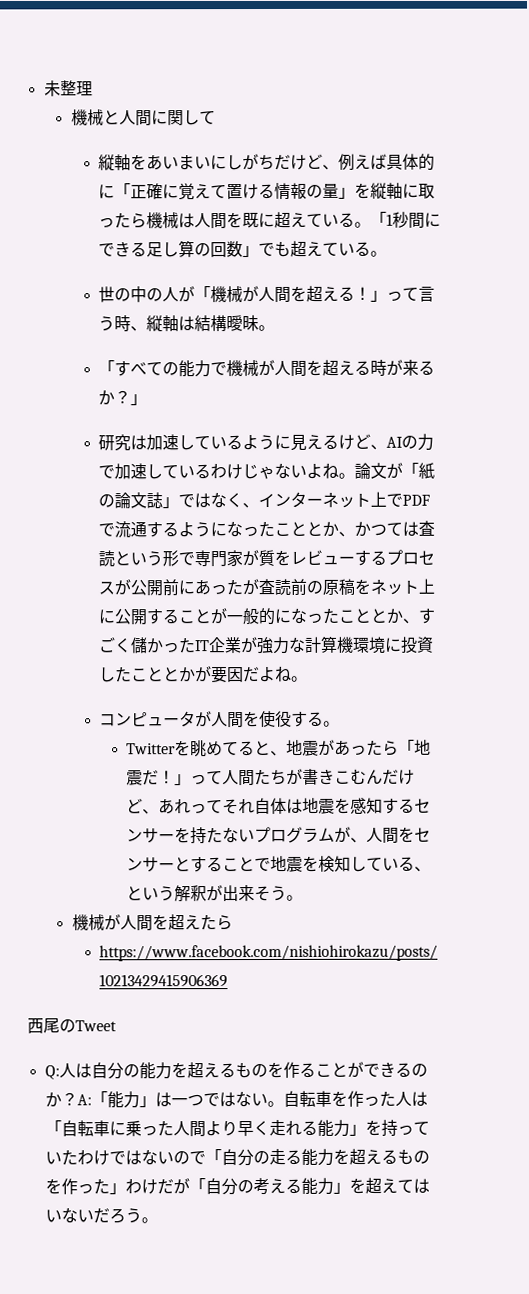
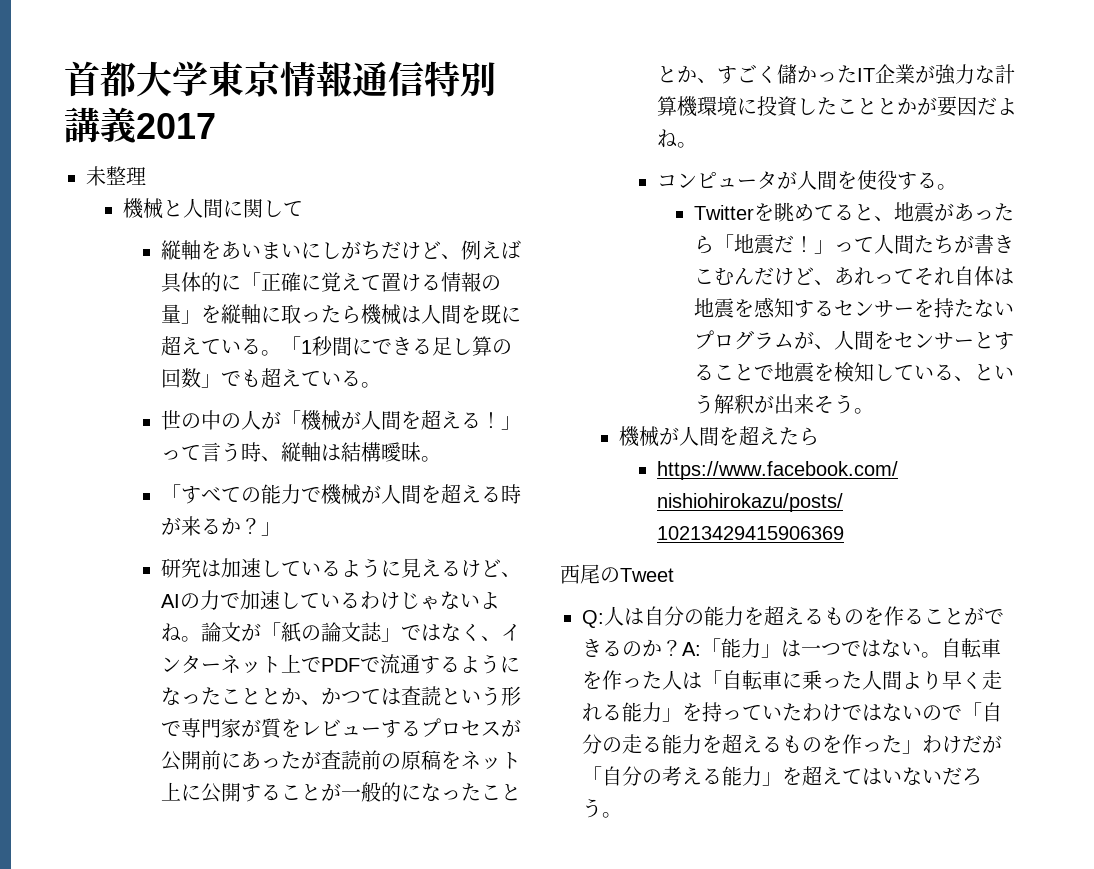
(43, 88) none -> [64,61,496,97] [64,107,216,143] 首都大学東京情報通信特別講義2017 //

